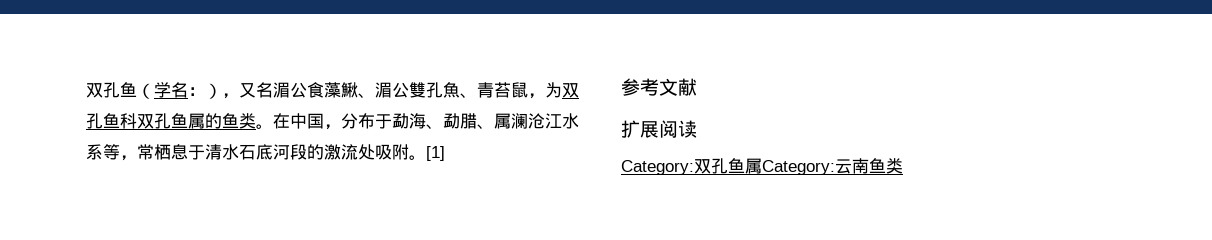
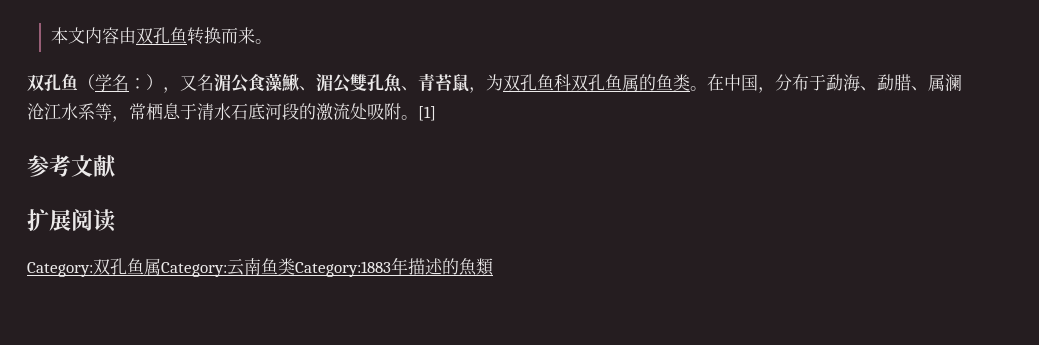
(86, 90) none -> [50,27,272,45] 本文内容由双孔鱼转换而来。 //
(903, 166) none -> [295,257,494,277] Category:1883年描述的魚類

